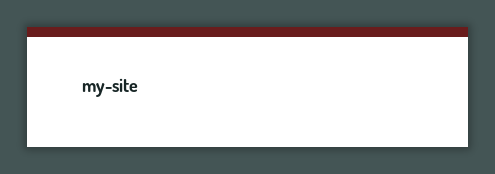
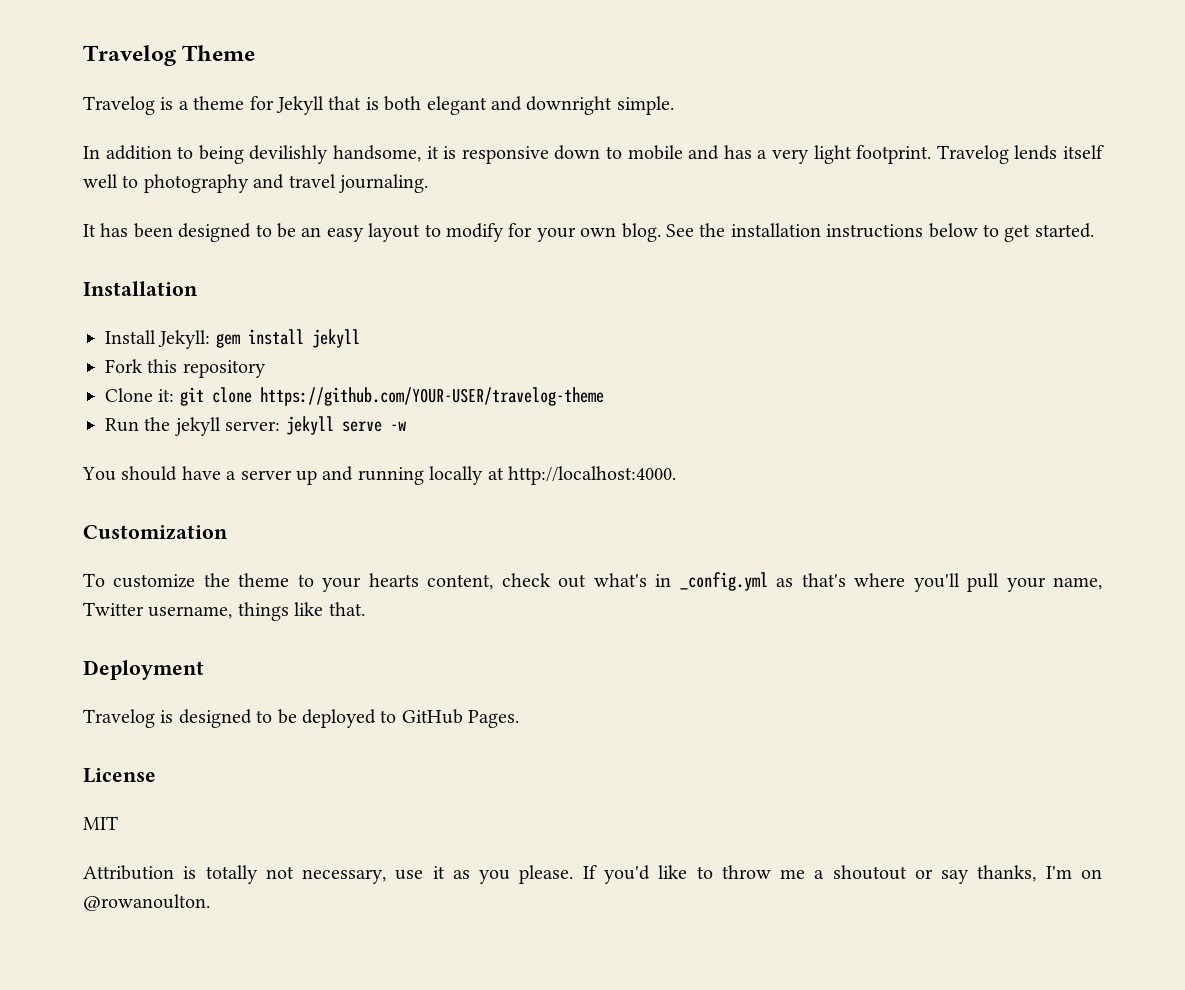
[82,78,138,97] my-site -> [83,45,256,66] [83,96,674,115] [83,145,1105,164] [83,174,428,193] [83,223,1094,242] [83,281,198,296] [105,329,360,349] [105,359,266,378] [105,387,604,406] [105,416,406,436] [82,466,676,485] [83,525,228,540] [83,572,1103,592] [83,602,365,621] [83,660,204,680] [83,709,520,728] [83,768,156,783] [83,816,118,830] [83,865,1102,884] [83,894,210,911] Travelog Theme // Travelog is a theme for Jekyll that is both elegant and downright simple. // In addition to being devilishly handsome, it is responsive down to mobile and has a very light footprint. Travelog lends itself well to photography and travel journaling. // It has been designed to be an easy layout to modify for your own blog. See the installation instructions below to get started. // Installation // Install Jekyll: gem install jekyll // Fork this repository // Clone it: git clone https://github.com/YOUR-USER/travelog-theme // Run the jekyll server: jekyll serve -w // You should have a server up and running locally at http://localhost:4000. // Customization // To customize the theme to your hearts content, check out what's in _config.yml as that's where you'll pull your name, Twitter username, things like that. // Deployment // Travelog is designed to be deployed to GitHub Pages. // License // MIT // Attribution is totally not necessary, use it as you please. If you'd like to throw me a shoutout or say thanks, I'm on @rowanoulton.

